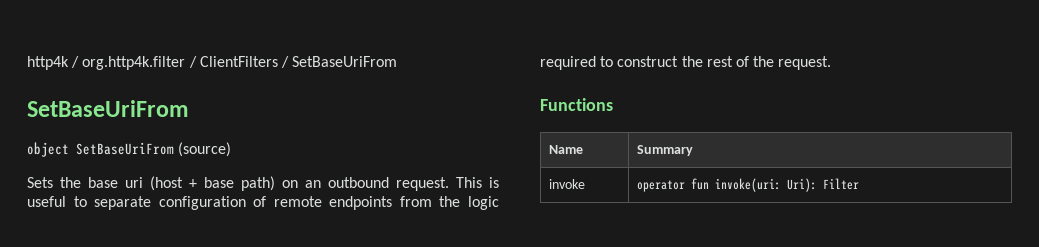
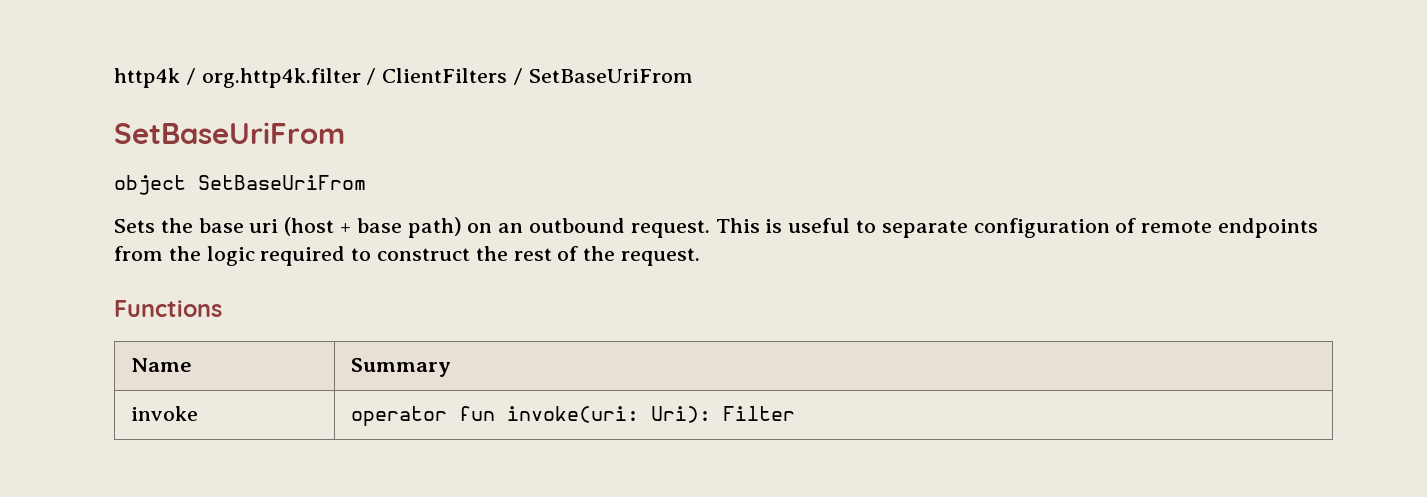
[178,142,232,157] (source) -> (366, 182) none

